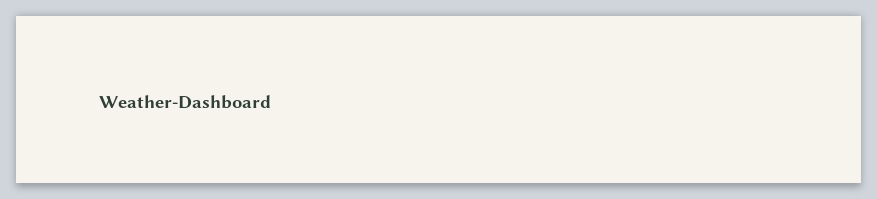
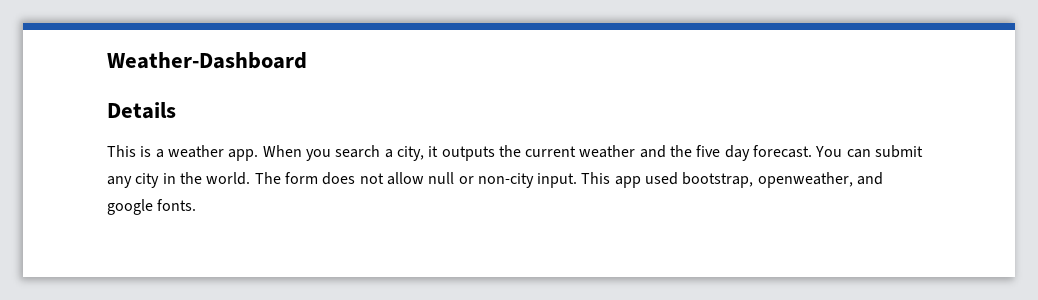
(271, 102) none -> [107,102,176,119] [107,145,924,161] [107,172,884,188] [107,199,197,215] // Details // This is a weather app. When you search a city, it outputs the current weather and the five day forecast. You can submit any city in the world. The form does not allow null or non-city input. This app used bootstrap, openweather, and google fonts.

